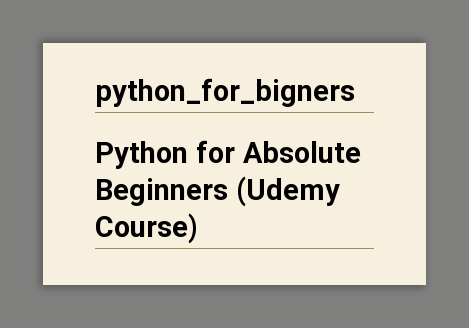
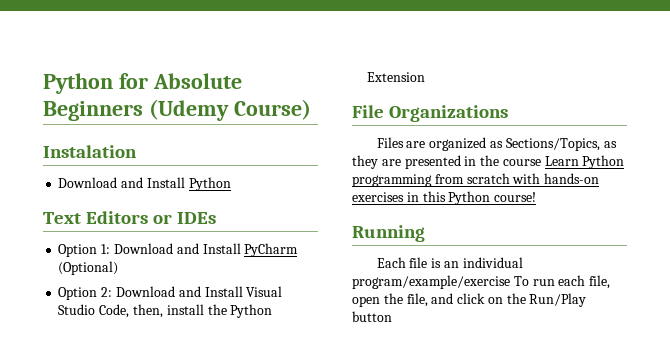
[95,78,355,107] python_for_bigners // -> (43, 83) none
(198, 228) none -> [43,145,137,158] [58,177,231,191] [43,211,217,224] [58,243,299,257] [58,261,119,275] [58,286,283,300] [58,304,273,318] [367,72,426,82] [352,105,509,122] [376,137,617,151] [352,155,625,169] [352,173,600,187] [352,191,537,205] [352,225,425,242] [376,257,523,268] [352,275,611,289] [352,293,587,307] [352,311,392,322] // Instalation // Download and Install Python // Text Editors or IDEs // Option 1: Download and Install PyCharm (Optional) // Option 2: Download and Install Visual Studio Code, then, install the Python Extension // File Organizations // Files are organized as Sections/Topics, as they are presented in the course Learn Python programming from scratch with hands-on exercises in this Python course! // Running // Each file is an individual program/example/exercise To run each file, open the file, and click on the Run/Play button

